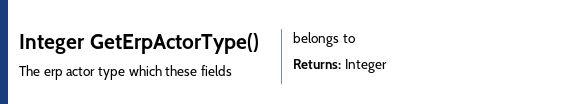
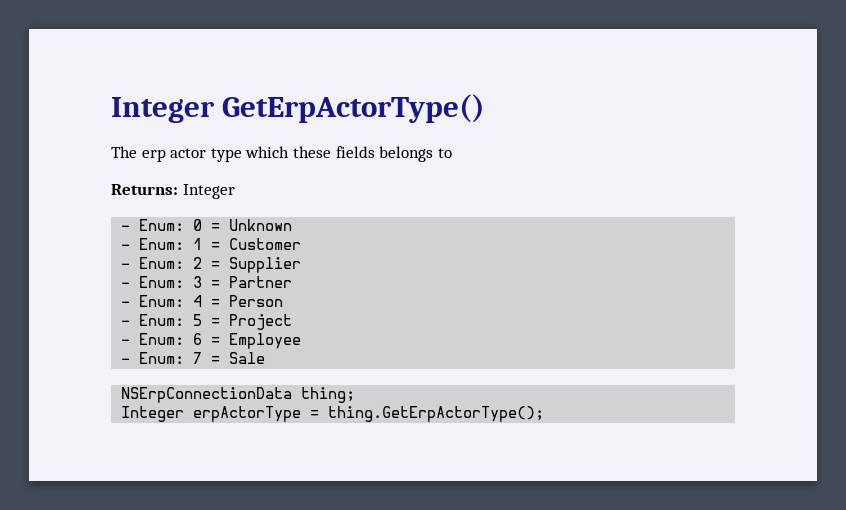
(387, 66) none -> [121,219,293,231] [121,238,302,250] [121,257,302,273] [121,276,293,288] [121,295,284,307] [121,314,293,330] [121,333,302,349] [121,352,266,364] [121,387,356,403] [121,406,545,422] // - Enum: 0 = Unknown // - Enum: 1 = Customer // - Enum: 2 = Supplier // - Enum: 3 = Partner // - Enum: 4 = Person // - Enum: 5 = Project // - Enum: 6 = Employee // - Enum: 7 = Sale // NSErpConnectionData thing; // Integer erpActorType = thing.GetErpActorType();

